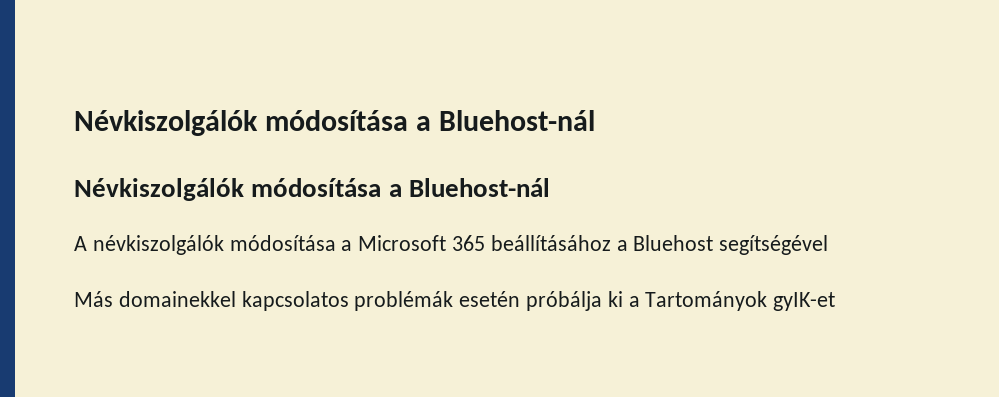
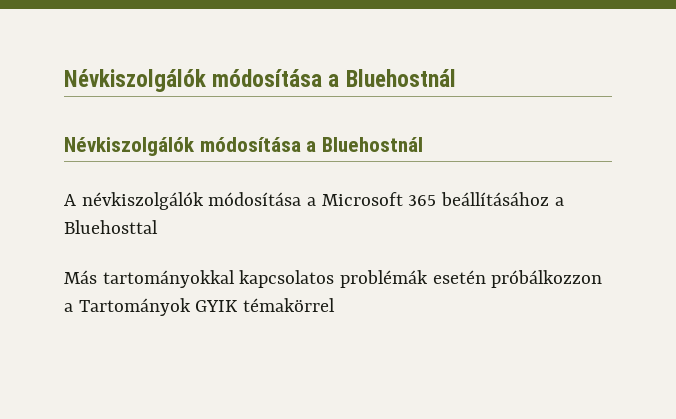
[74,110,595,136] [74,178,550,201] Névkiszolgálók módosítása a Bluehost-nál // Névkiszolgálók módosítása a Bluehost-nál -> [64,69,456,92] [64,137,424,156] Névkiszolgálók módosítása a Bluehostnál // Névkiszolgálók módosítása a Bluehostnál
[633,235,829,255] Bluehost segítségével -> [64,220,158,234] Bluehosttal
[118,291,236,307] domainekkel -> [102,270,235,288] tartományokkal
[526,291,836,311] próbálja ki a Tartományok gyIK-et -> [491,270,603,288] [64,298,336,316] próbálkozzon a Tartományok GYIK témakörrel

